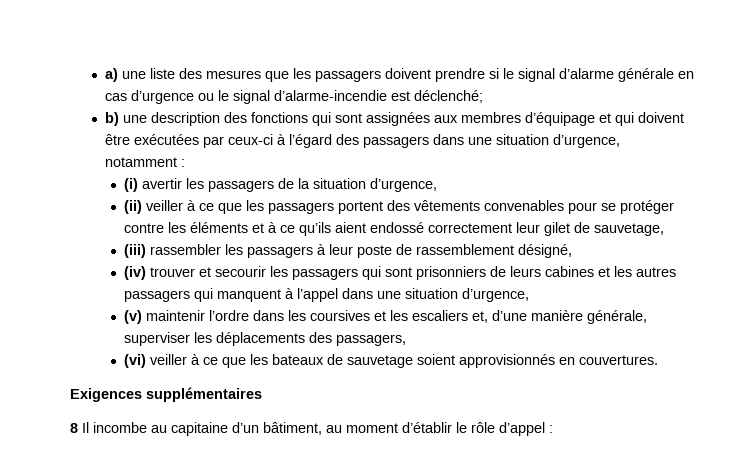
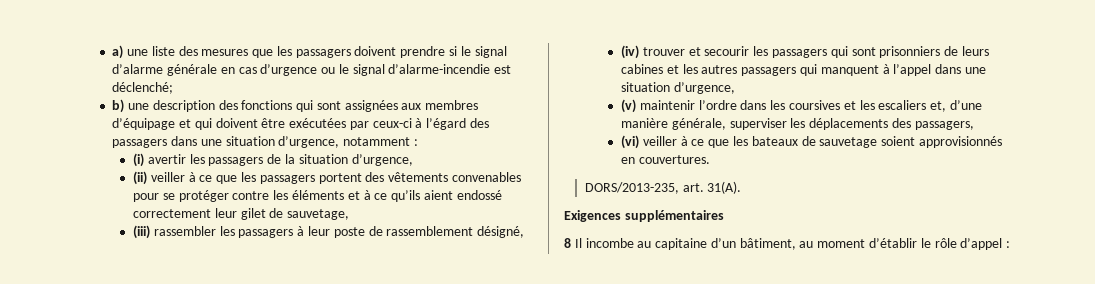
(659, 360) none -> [584,181,742,194] // DORS/2013-235, art. 31(A).

